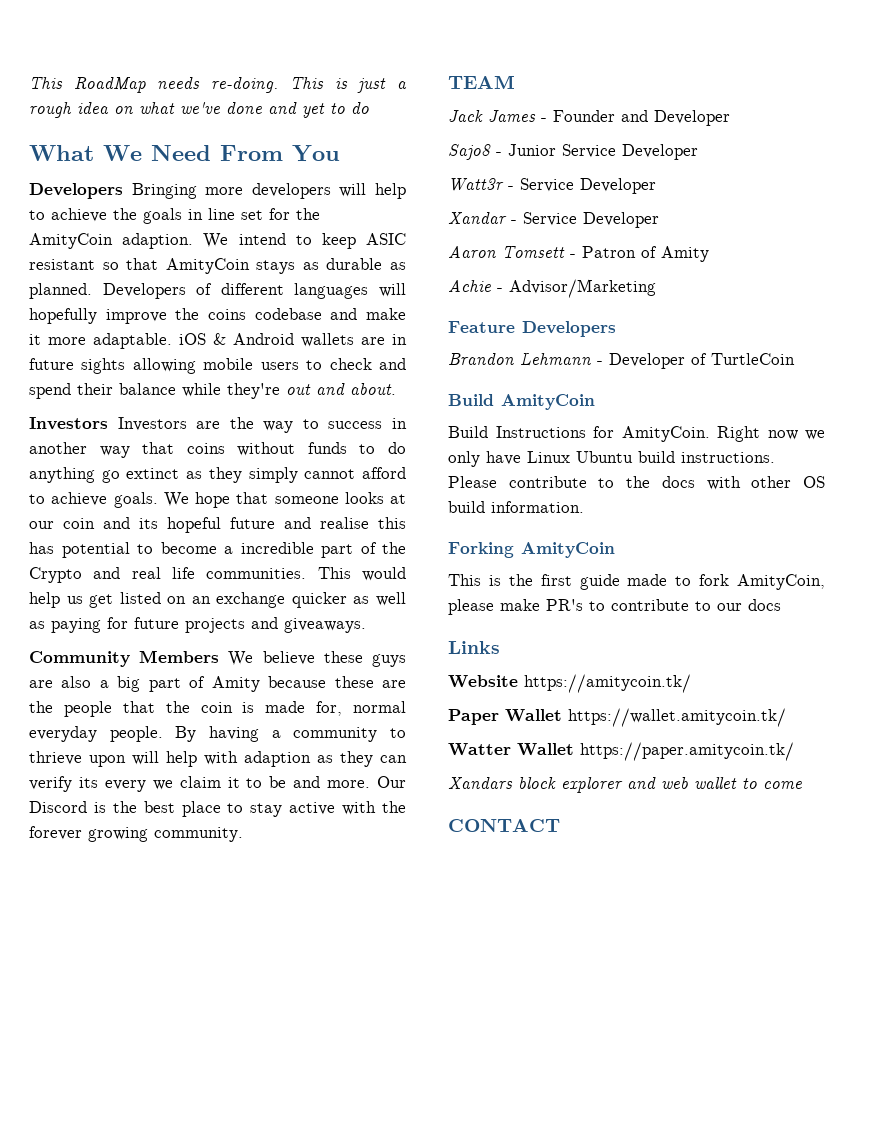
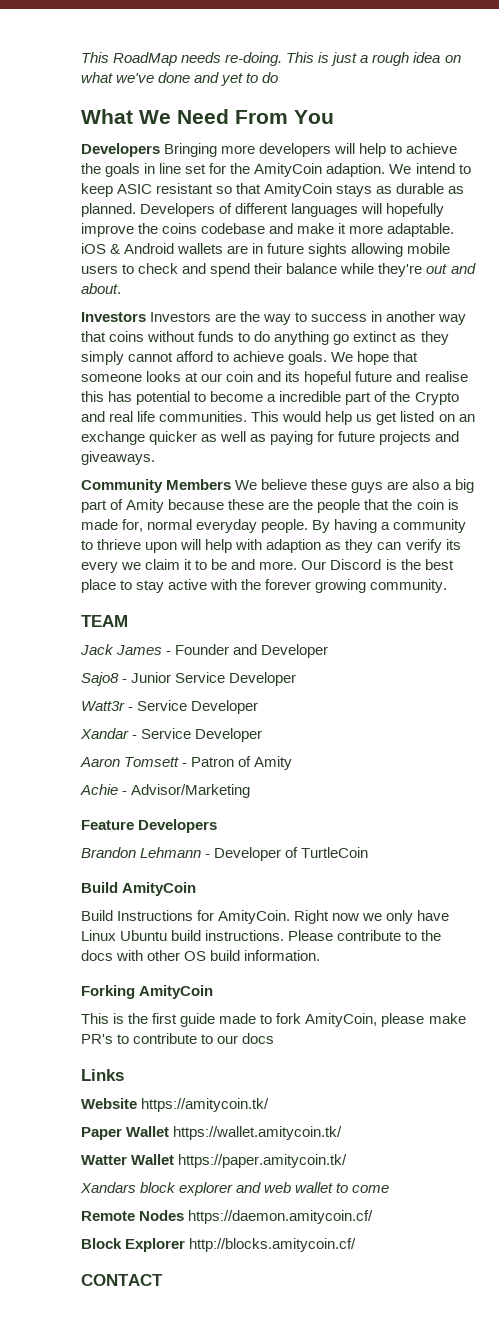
(802, 785) none -> [81,1210,374,1224] [81,1238,357,1252] // Remote Nodes https://daemon.amitycoin.cf/ // Block Explorer http://blocks.amitycoin.cf/

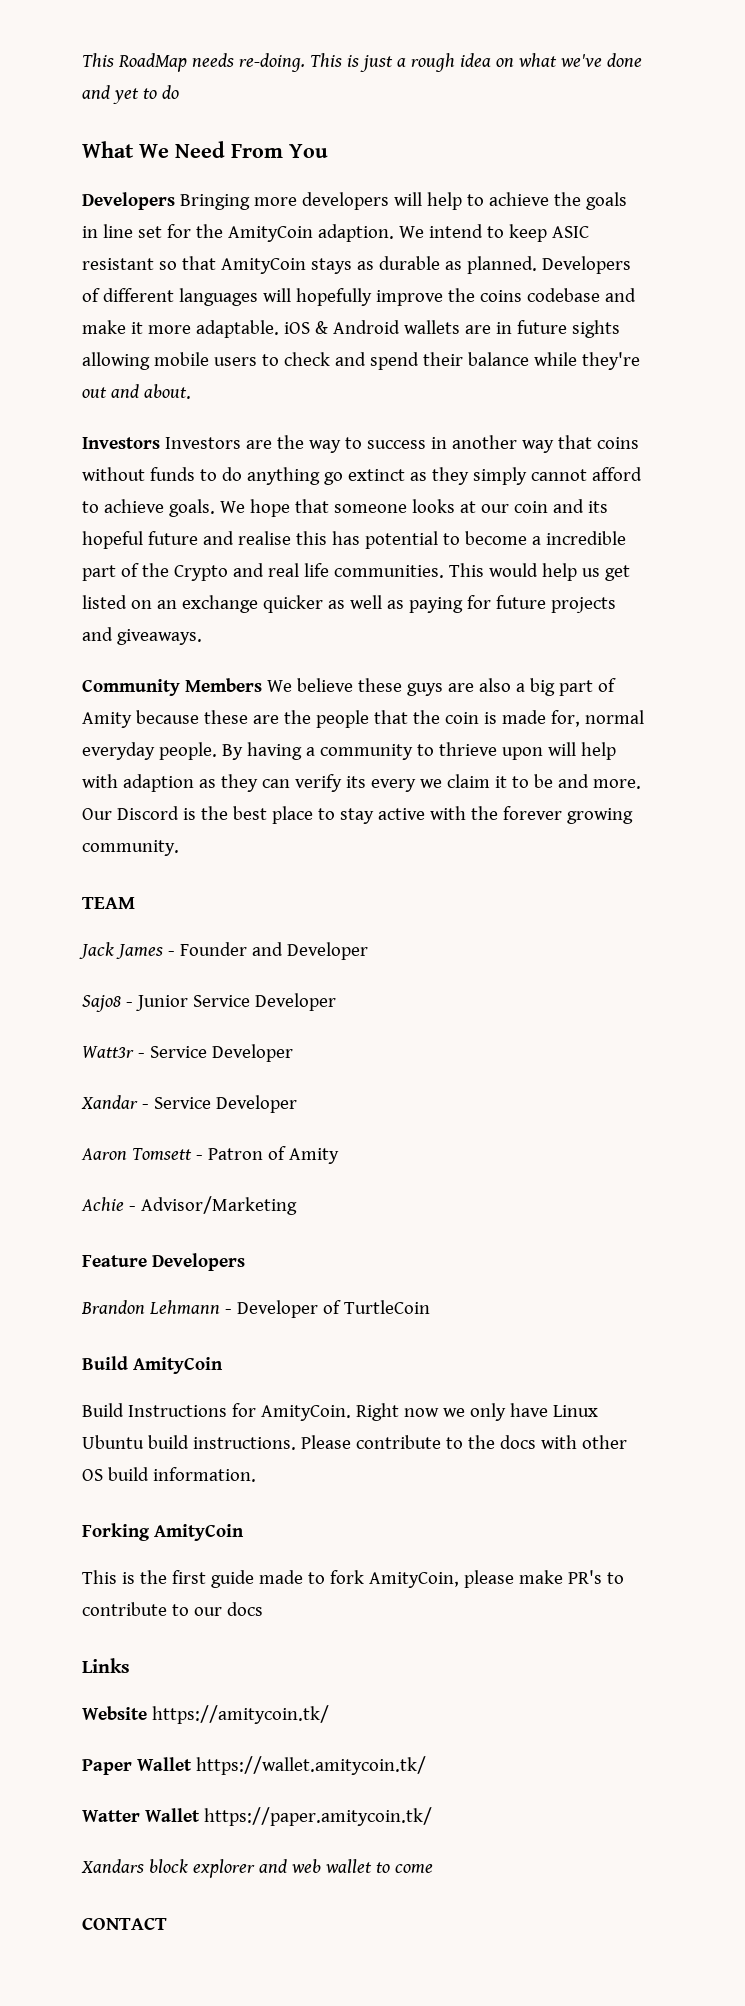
[81,1210,374,1224] [81,1238,357,1252] // Remote Nodes https://daemon.amitycoin.cf/ // Block Explorer http://blocks.amitycoin.cf/ -> (433, 1868) none

